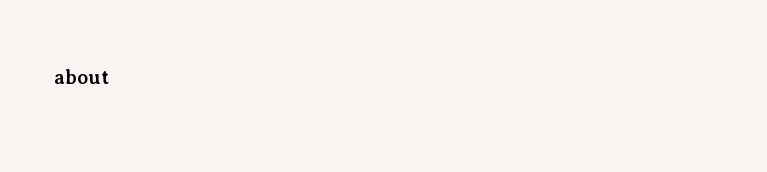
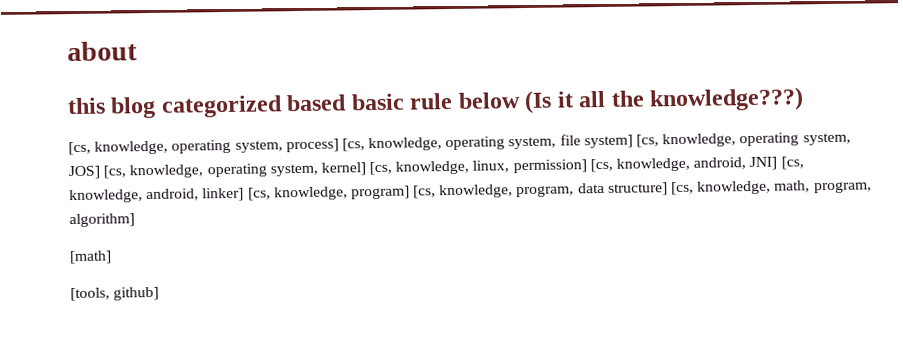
(109, 76) none -> [67,87,805,119] [68,132,851,156] [68,156,804,180] [69,180,872,204] [69,213,135,228] [69,250,112,265] [70,286,160,302] // this blog categorized based basic rule below (Is it all the knowledge???) // [cs, knowledge, operating system, process] [cs, knowledge, operating system, file system] [cs, knowledge, operating system, JOS] [cs, knowledge, operating system, kernel] [cs, knowledge, linux, permission] [cs, knowledge, android, JNI] [cs, knowledge, android, linker] [cs, knowledge, program] [cs, knowledge, program, data structure] [cs, knowledge, math, program, algorithm] // [math] // [tools, github]

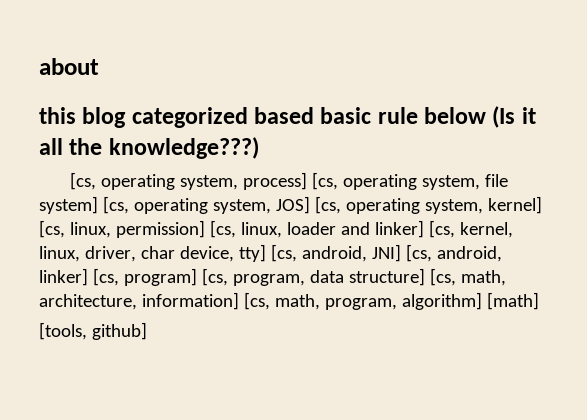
[94,140,169,155] knowledge, -> (96, 181) none
[368,137,443,152] knowledge, -> (338, 181) none
[662,133,737,148] knowledge, -> (129, 205) none
[129,164,204,179] knowledge, -> (341, 205) none
[395,160,470,175] knowledge, -> (65, 229) none
[616,157,691,172] knowledge, -> [240,220,513,238] [39,244,297,262] linux, loader and linker] [cs, kernel, linux, driver, char device, tty] [cs,
[69,189,143,204] knowledge, -> (432, 253) none
[273,186,348,201] knowledge, -> (119, 277) none
[439,184,514,199] knowledge, -> (228, 277) none
[697,180,772,195] knowledge, -> [460,270,506,286] [39,292,270,310] math, architecture, information] [cs,
(135, 220) // -> (482, 301) none

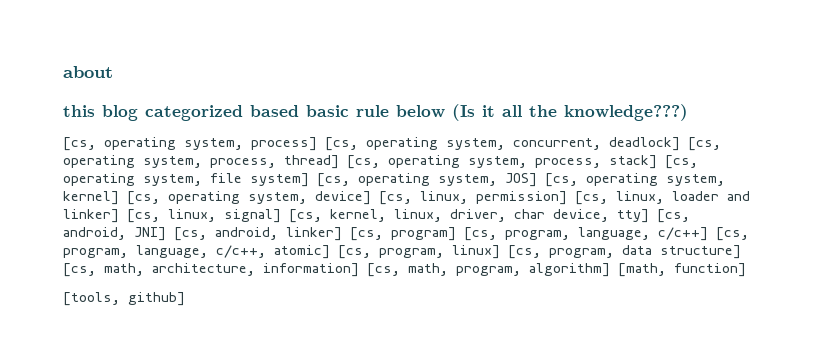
(480, 182) none -> [513,137,721,151] [63,155,698,169] [63,173,202,186] concurrent, deadlock] [cs, operating system, process, thread] [cs, operating system, process, stack] [cs, operating system,
(65, 229) none -> [168,191,412,205] operating system, device] [cs,
(455, 229) none -> [168,209,322,223] linux, signal] [cs,
(305, 280) none -> [578,227,749,241] [63,245,614,259] language, c/c++] [cs, program, language, c/c++, atomic] [cs, program, linux] [cs, program,
[486,292,539,310] [math] -> [618,263,746,277] [math, function]

